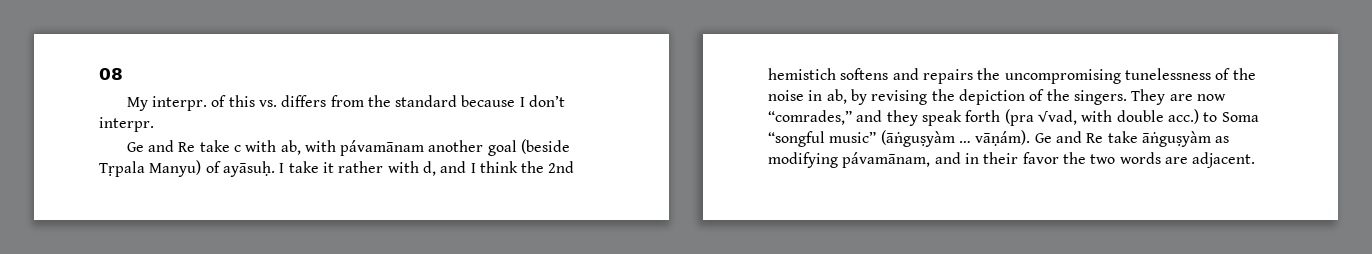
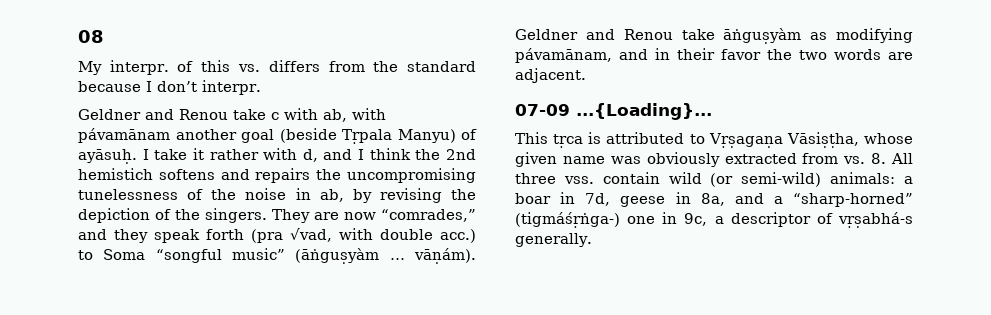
[126,140,196,152] Ge and Re -> [78,109,228,120] Geldner and Renou
[1034,131,1104,143] Ge and Re -> [515,29,673,40] Geldner and Renou
(1256, 160) none -> [515,103,712,120] [515,132,913,148] [515,152,913,167] [515,172,913,187] [515,192,913,207] [515,212,913,228] [515,233,592,247] // 07-09 ...{Loading}... // This tṛca is attributed to Vṛṣagaṇa Vāsiṣṭha, whose given name was obviously extracted from vs. 8. All three vss. contain wild (or semi-wild) animals: a boar in 7d, geese in 8a, and a “sharp-horned” (tigmáśṛṅga-) one in 9c, a descriptor of vṛṣabhá-s generally.

